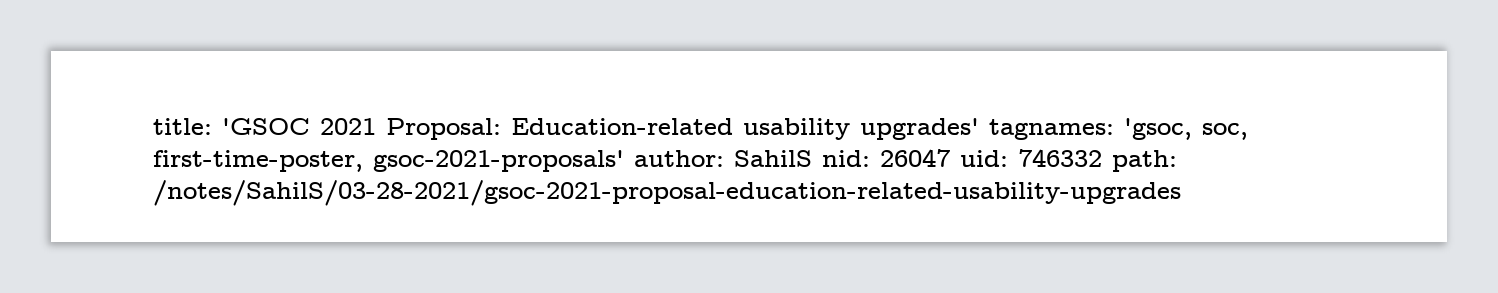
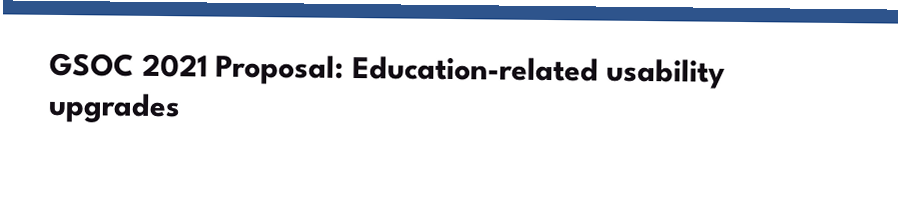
[153,118,310,135] title: 'GSOC -> [49,52,134,77] GSOC
[860,118,1248,140] [153,149,1177,172] [153,180,1181,206] upgrades' tagnames: 'gsoc, soc, first-time-poster, gsoc-2021-proposals' author: SahilS nid: 26047 uid: 746332 path: /notes/SahilS/03-28-2021/gsoc-2021-proposal-education-related-usability-upgrades -> [48,92,181,124] upgrades

